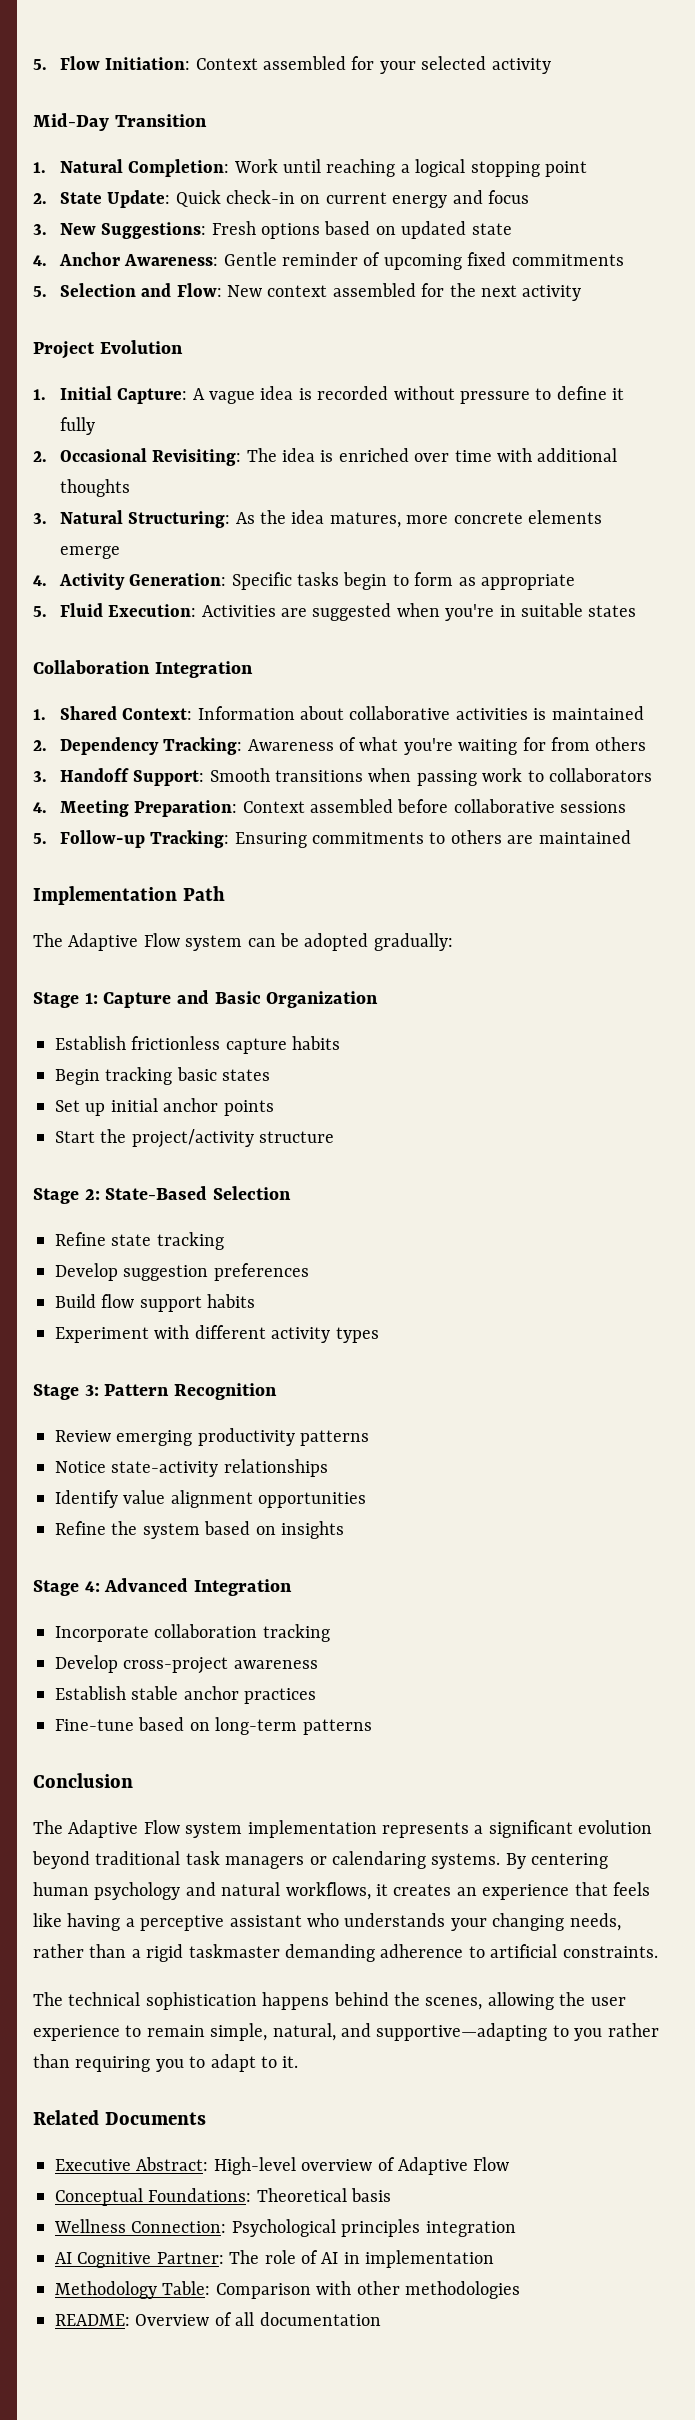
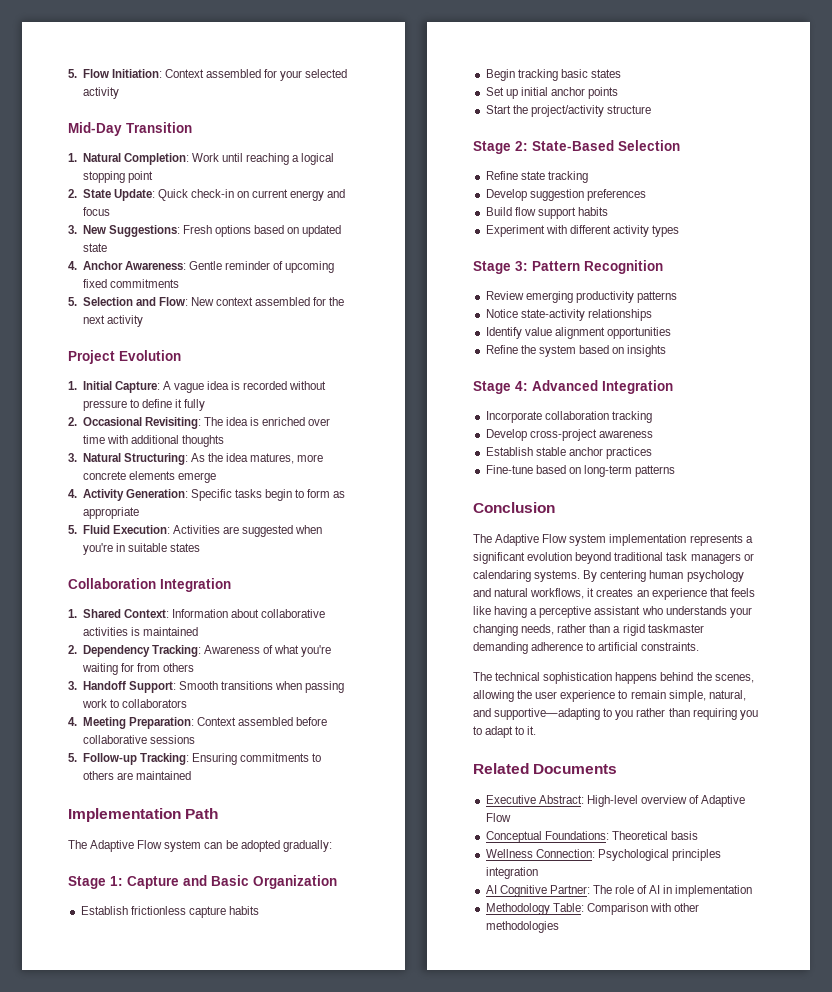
[55,2312,381,2326] // README: Overview of all documentation -> (559, 927) none

